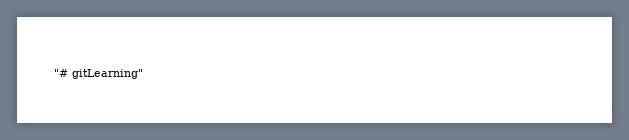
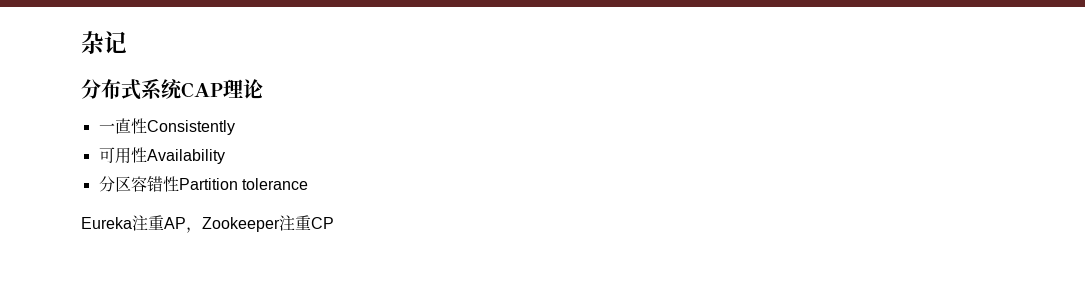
[54,69,143,79] "# gitLearning" -> [81,31,127,54] [81,78,263,100] [98,118,235,135] [98,147,225,164] [98,176,308,192] [81,215,334,233] 杂记 // 分布式系统CAP理论 // 一直性Consistently // 可用性Availability // 分区容错性Partition tolerance // Eureka注重AP，Zookeeper注重CP

